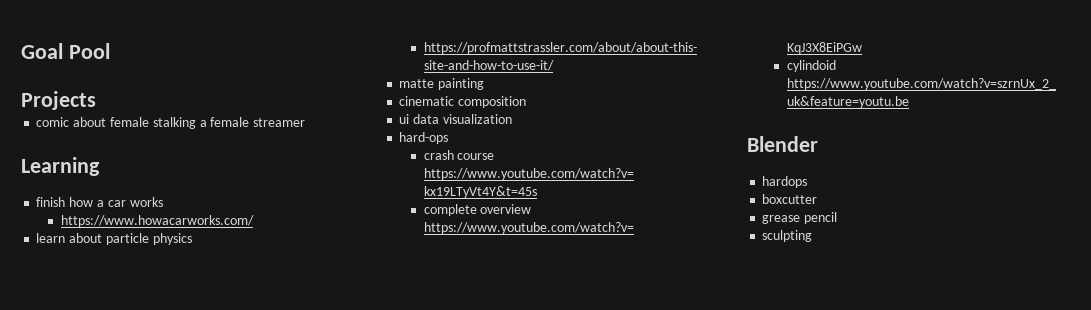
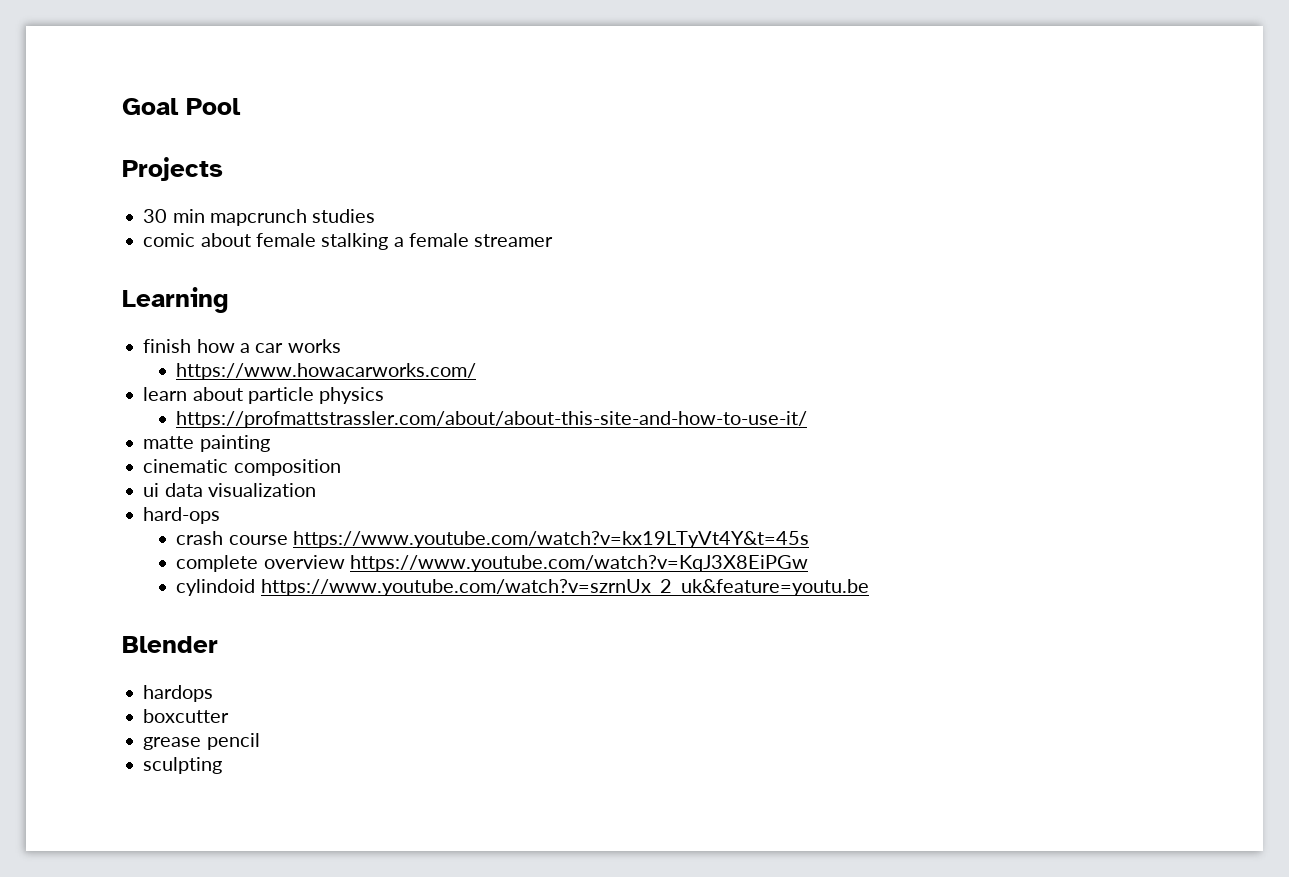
(96, 100) none -> [143,209,376,226] // 30 min mapcrunch studies

